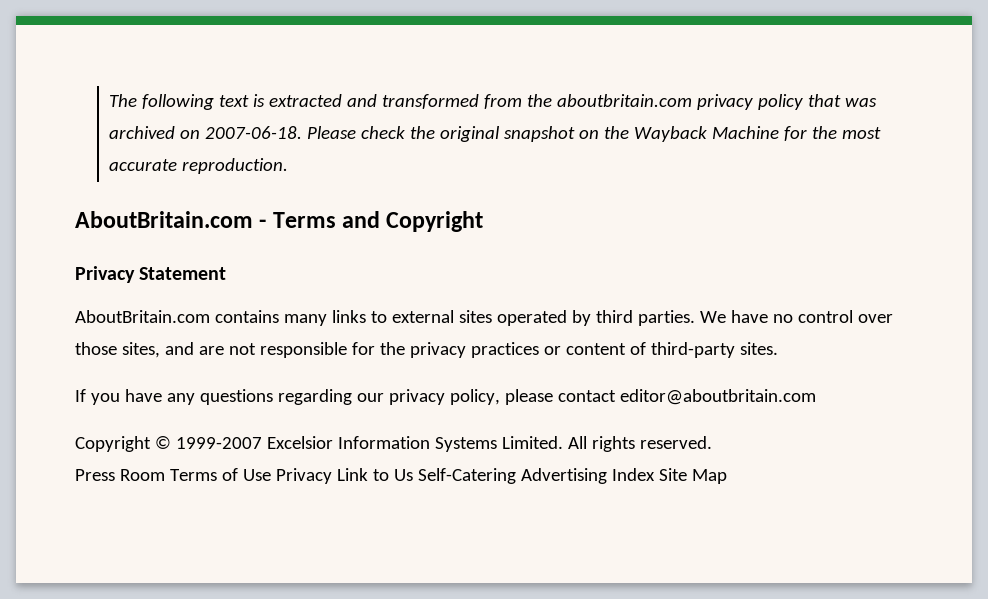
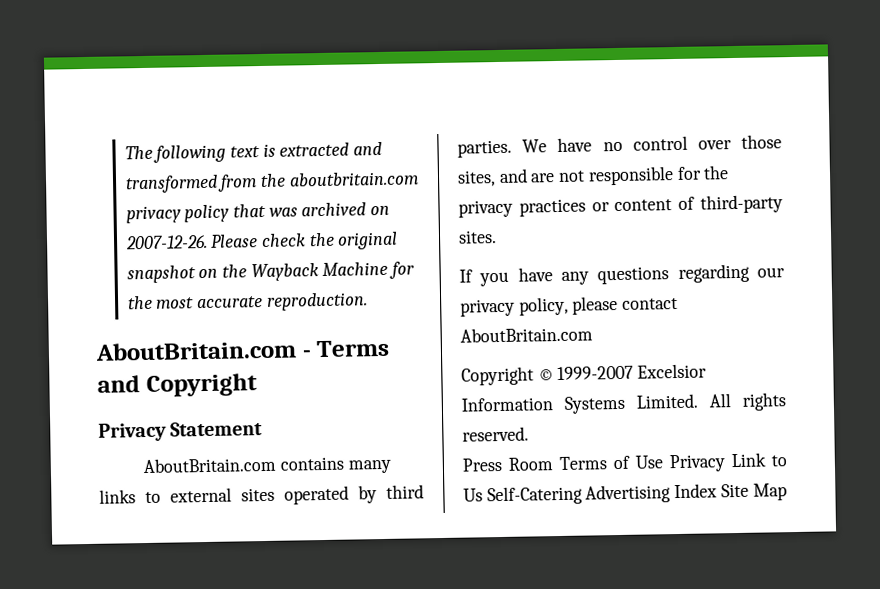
[205,126,303,139] 2007-06-18. -> [124,234,208,250] 2007-12-26.
[619,389,816,405] editor@aboutbritain.com -> [460,326,593,343] AboutBritain.com

